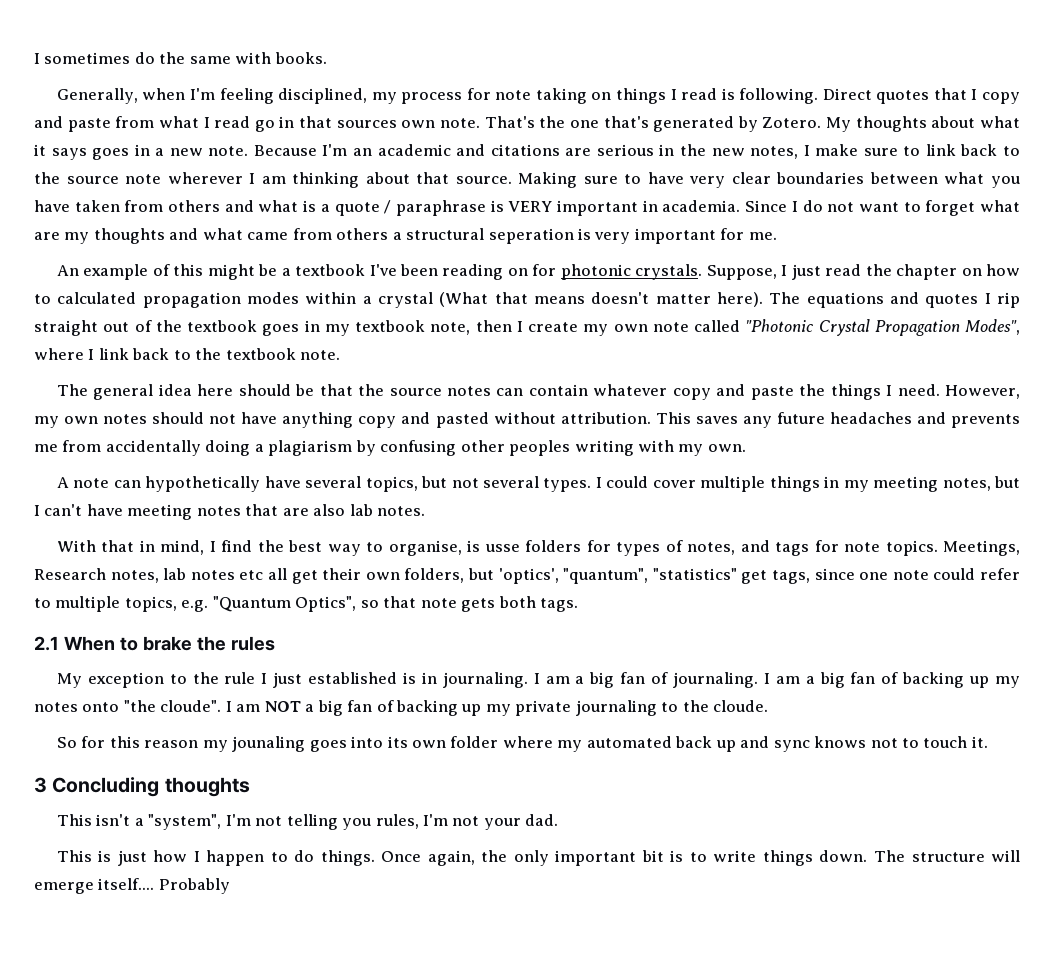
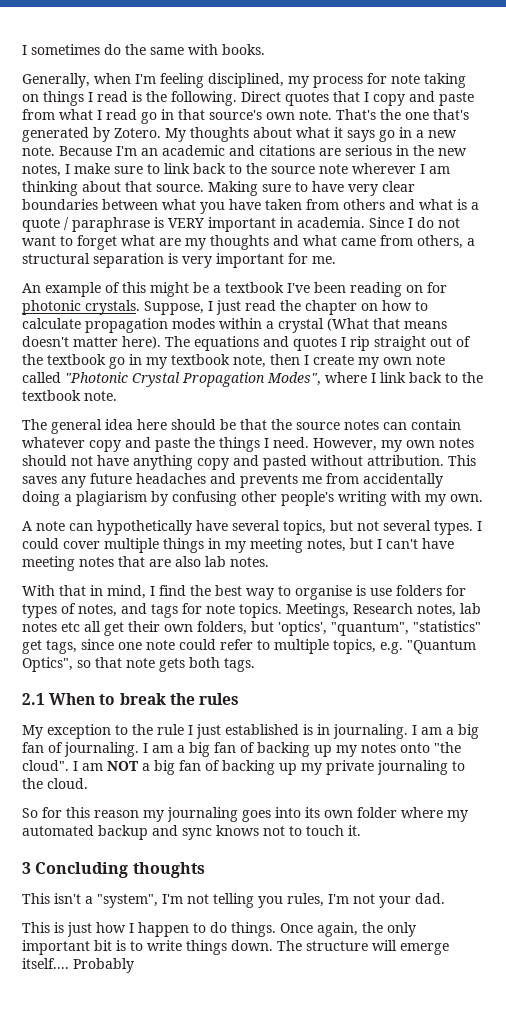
(735, 94) none -> [146,91,167,102] the
[336,120,397,128] sources -> [209,110,262,120] source's
[92,148,130,160] goes -> [379,130,395,142] go
[336,228,389,240] others -> [417,235,463,249] others,
[488,228,574,244] seperation -> [93,253,164,268] separation
[57,292,137,304] calculated -> [22,318,81,329] calculate
[262,324,300,336] goes -> [109,357,125,369] go
[509,440,571,456] peoples -> [281,491,334,506] people's
[388,540,520,556] organise, is usse -> [295,585,392,600] organise is use
[142,636,192,651] brake -> [119,693,166,705] break
[160,700,222,712] cloude". -> [22,760,69,771] cloud".
[713,700,769,712] cloude. -> [47,778,88,789] cloud.
[232,736,306,752] jounaling -> [167,807,238,822] journaling
[675,736,736,752] back up -> [98,825,148,840] backup

